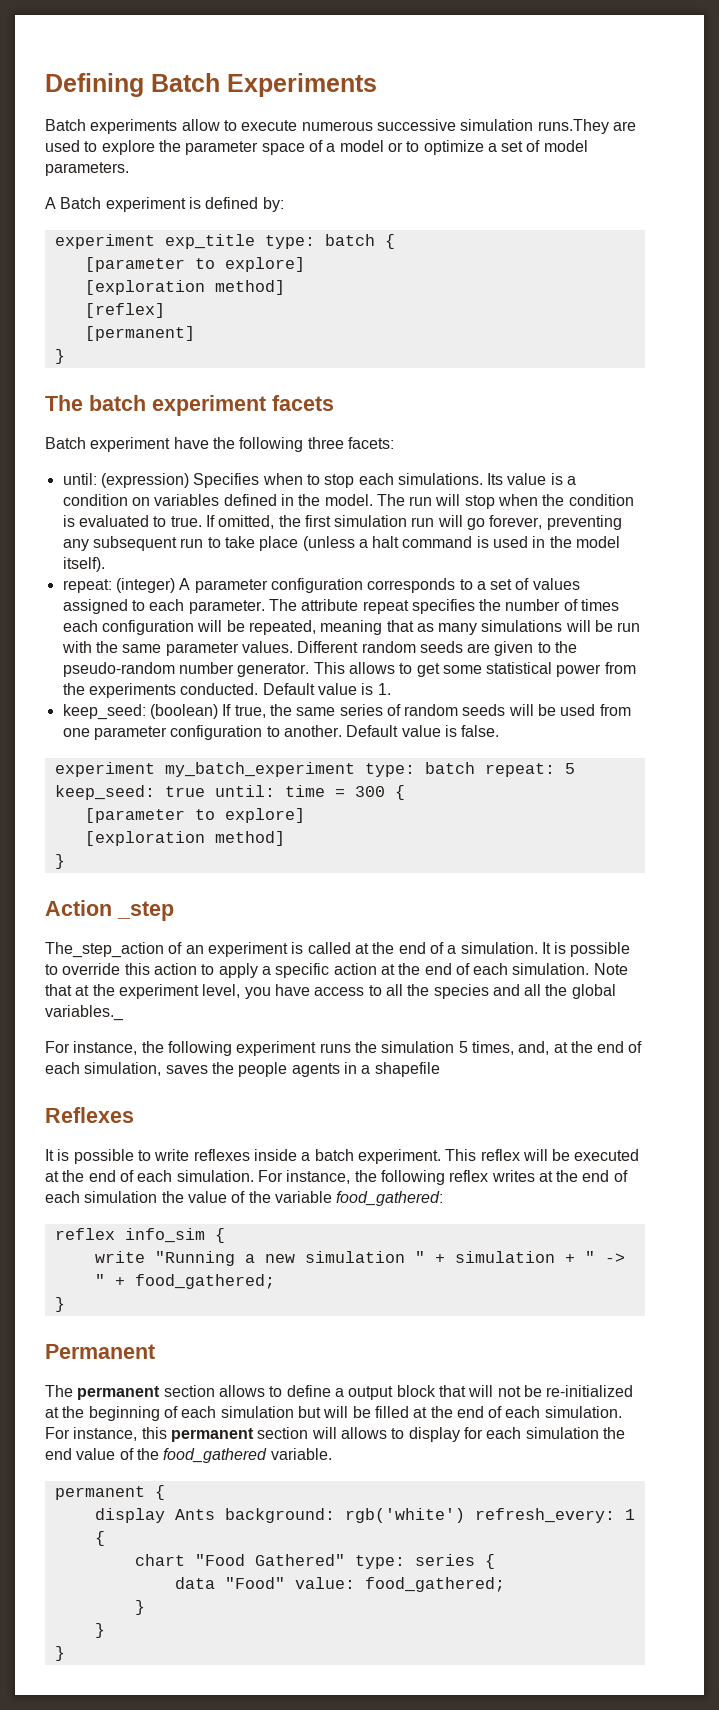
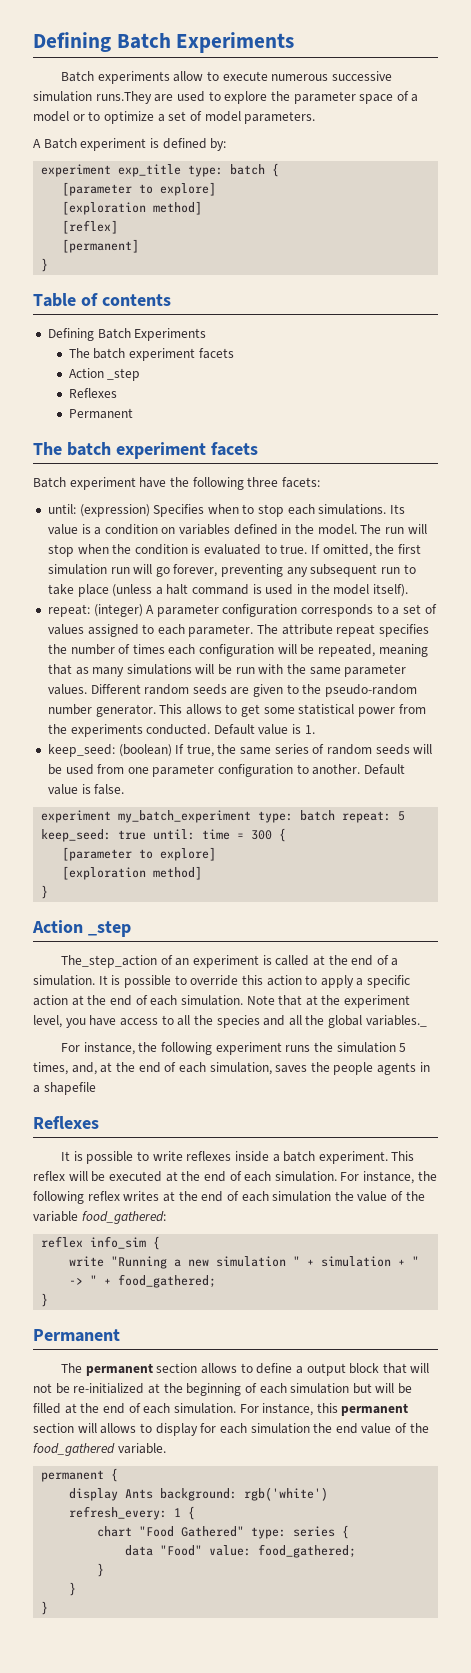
(65, 356) none -> [33,293,171,307] [47,328,207,341] [68,348,234,361] [68,368,141,381] [68,388,117,398] [68,408,133,419] // Table of contents // Defining Batch Experiments // The batch experiment facets // Action _step // Reflexes // Permanent

